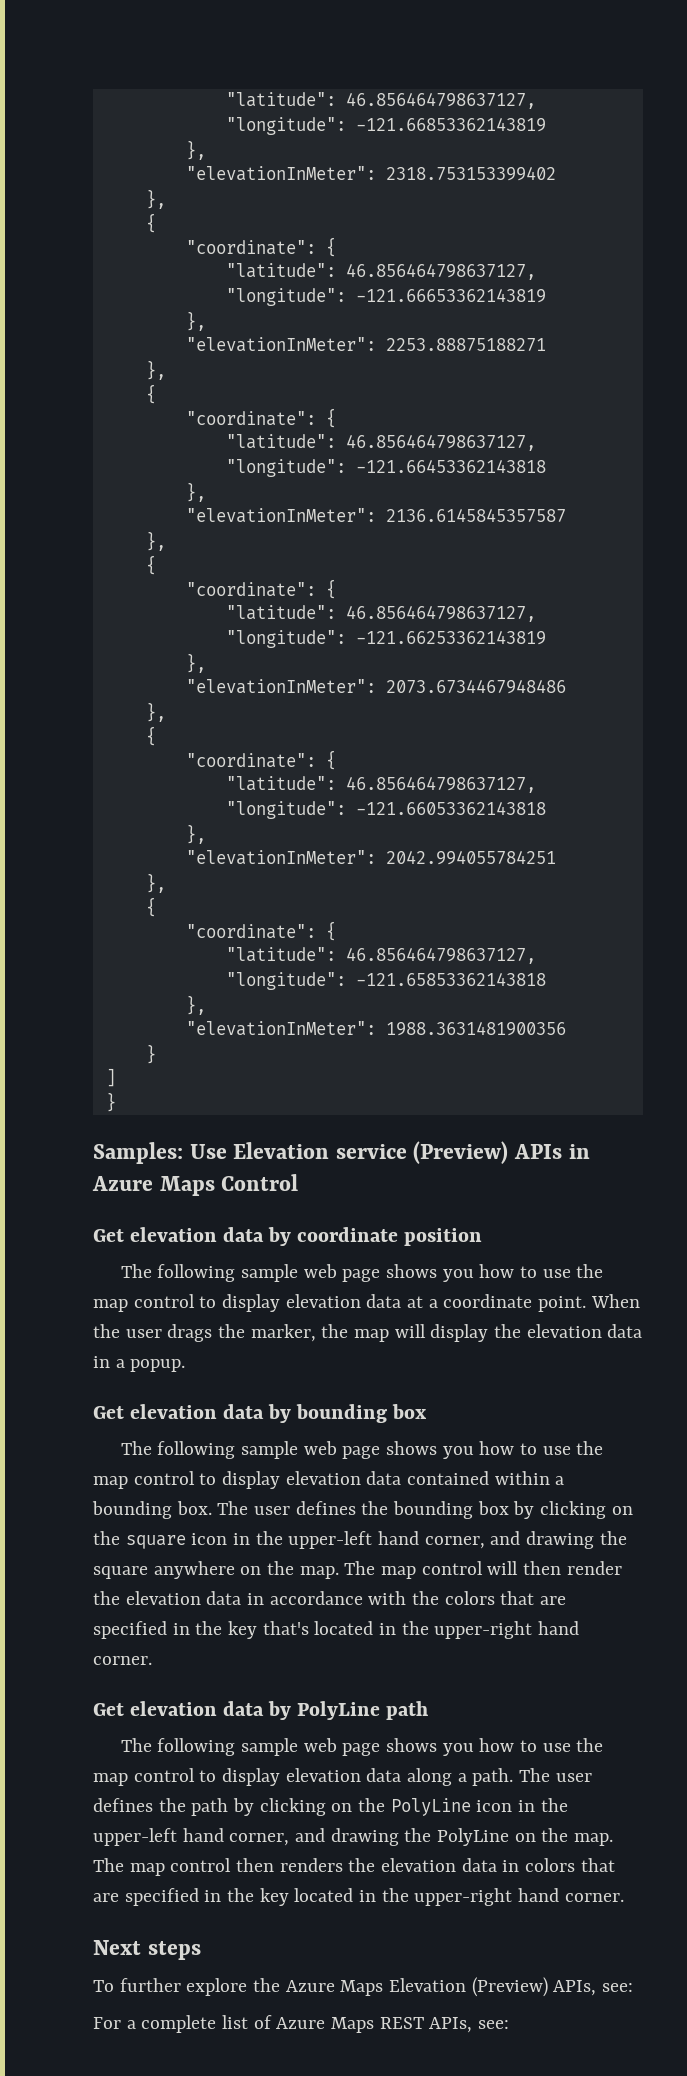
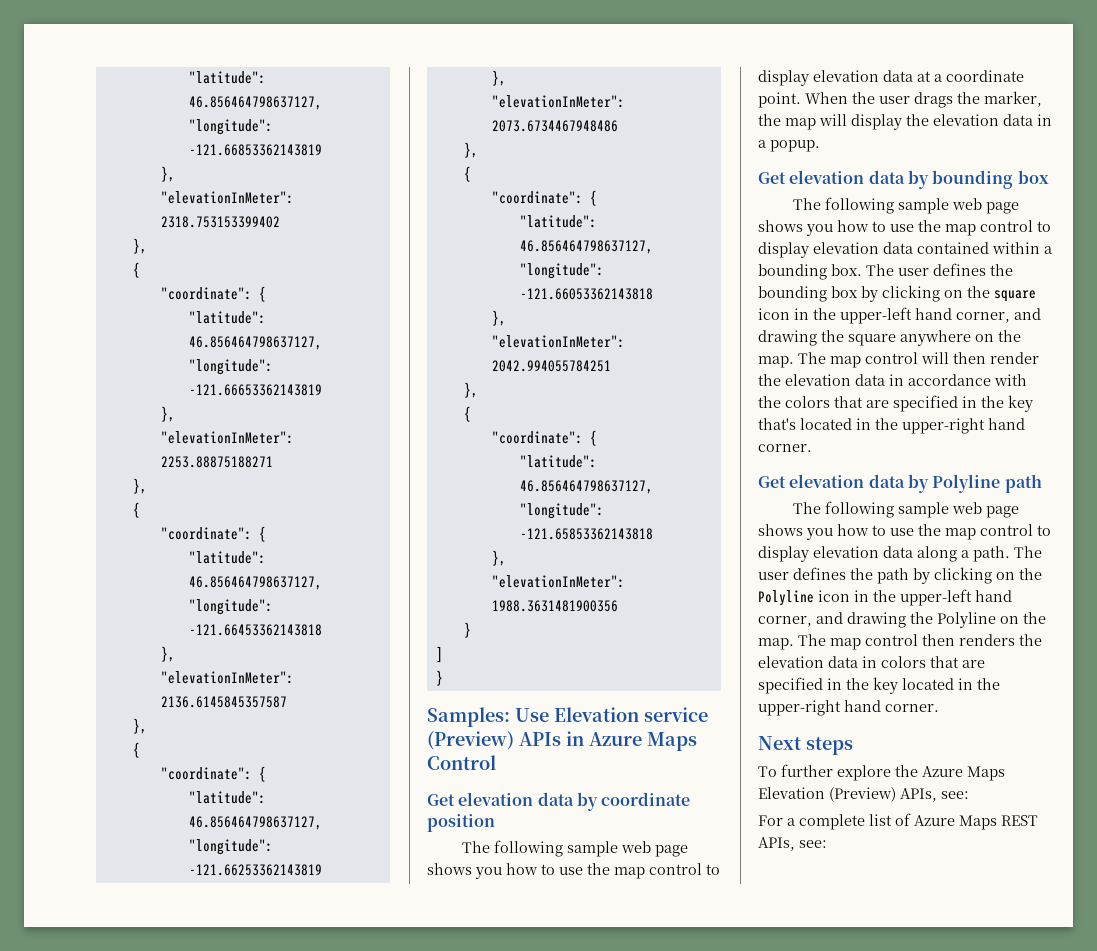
[297,1701,381,1720] PolyLine -> [932,474,1001,493] Polyline
[390,1798,568,1816] [93,1828,510,1846] PolyLine icon in the upper-left hand corner, and drawing the PolyLine -> [758,589,1012,606] [758,612,996,628] Polyline icon in the upper-left hand corner, and drawing the Polyline

